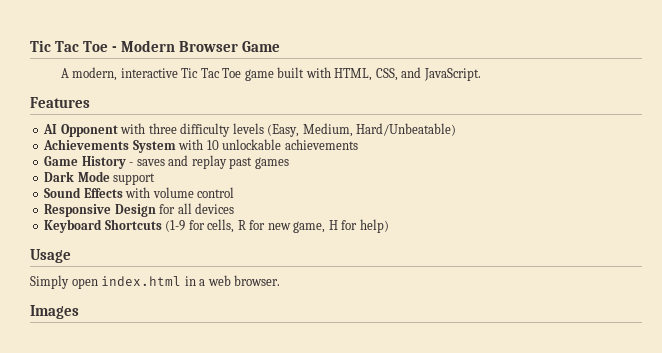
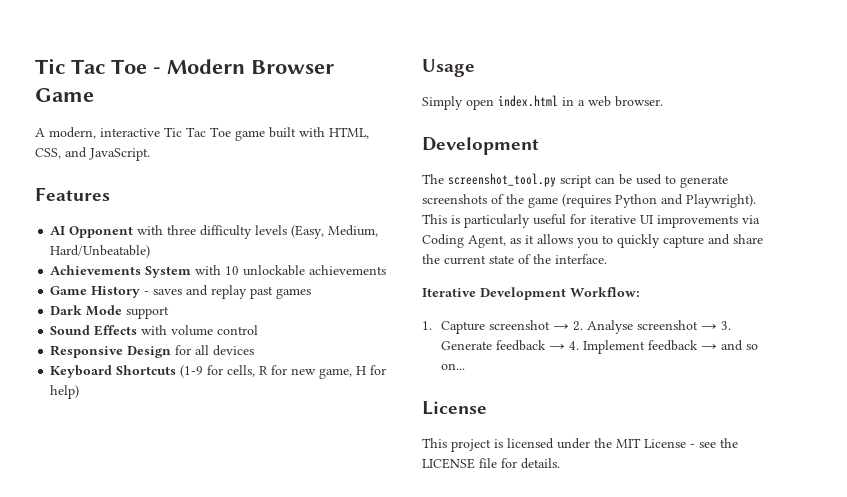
[30,305,79,319] Images -> [422,137,539,155] [422,173,728,188] [422,194,756,208] [422,214,760,228] [422,234,763,248] [422,254,607,265] [422,287,640,300] [422,320,731,334] [440,340,758,354] [440,363,465,370] [422,401,487,415] [422,438,738,452] [422,458,560,469] Development // The screenshot_tool.py script can be used to generate screenshots of the game (requires Python and Playwright). This is particularly useful for iterative UI improvements via Coding Agent, as it allows you to quickly capture and share the current state of the interface. // Iterative Development Workflow: // 1. Capture screenshot → 2. Analyse screenshot → 3. Generate feedback → 4. Implement feedback → and so on... // License // This project is licensed under the MIT License - see the LICENSE file for details.

